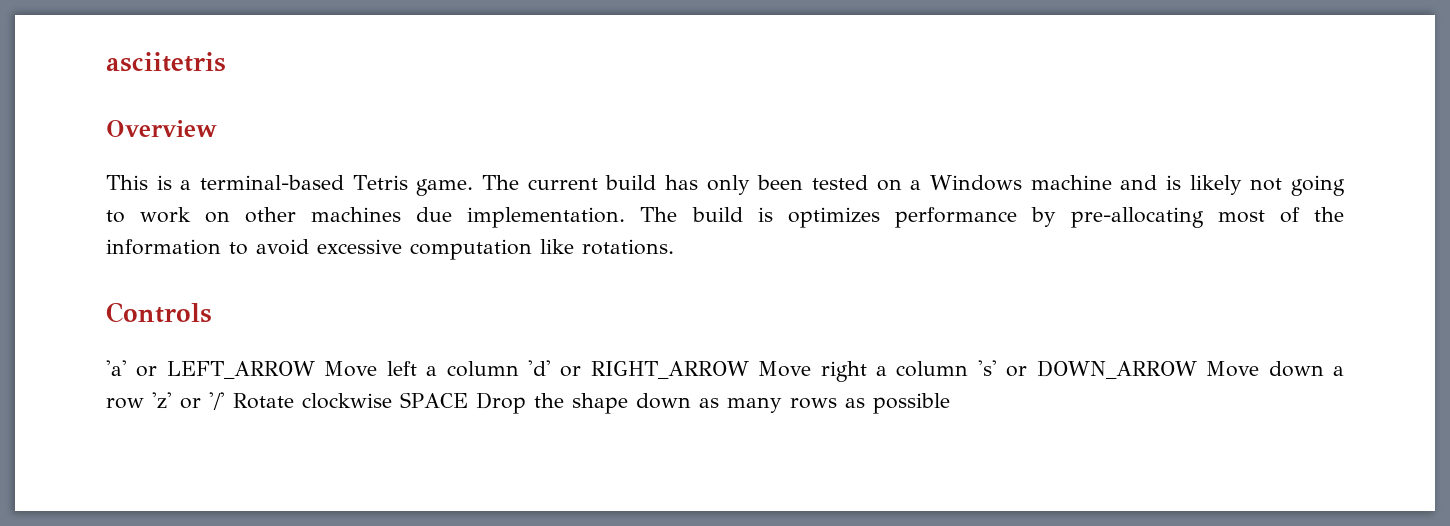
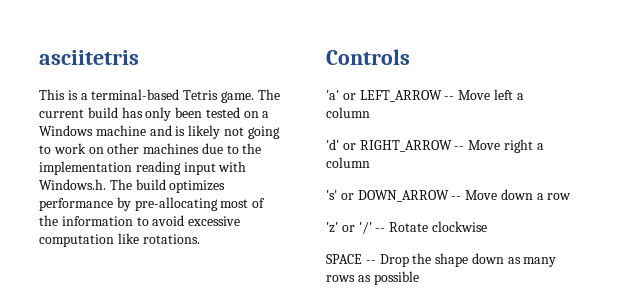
[106,120,217,137] // Overview -> (139, 57) none
[467,207,626,228] implementation. -> [226,143,262,154] [39,161,247,175] [39,179,106,190] to the implementation reading input with Windows.h.
[757,207,773,222] is -> (166, 184) none
(315, 370) none -> [444,96,455,100] --
(519, 369) none -> (370, 112) //
(749, 370) none -> [454,146,465,150] --
(969, 369) none -> (370, 162) //
(1197, 369) none -> [451,196,462,200] --
(144, 403) none -> (572, 196) //
(225, 401) none -> [375,228,386,232] --
[400,392,468,408] SPACE -> [326,254,376,264] // SPACE --

